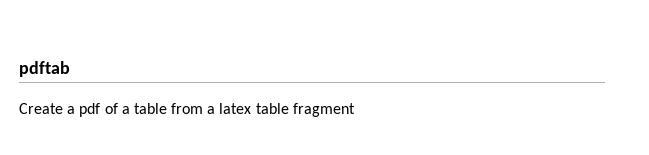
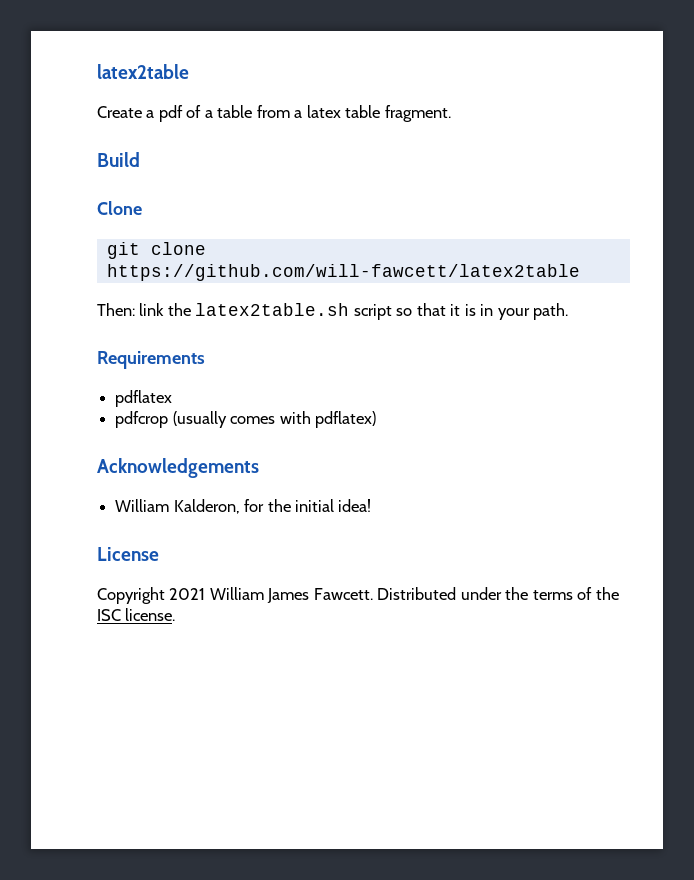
[19,61,70,77] pdftab -> [97,64,189,79] latex2table
[292,103,355,117] fragment -> [384,105,451,122] [97,152,140,167] [97,201,142,215] [106,242,206,259] [106,264,580,281] [97,303,569,320] [97,351,205,369] [115,390,173,407] [115,411,376,428] [97,458,259,478] [115,499,372,514] [97,547,159,561] [97,587,619,604] [97,608,176,621] fragment. // Build // Clone // git clone https://github.com/will-fawcett/latex2table // Then: link the latex2table.sh script so that it is in your path. // Requirements // pdflatex // pdfcrop (usually comes with pdflatex) // Acknowledgements // William Kalderon, for the initial idea! // License // Copyright 2021 William James Fawcett. Distributed under the terms of the ISC license.

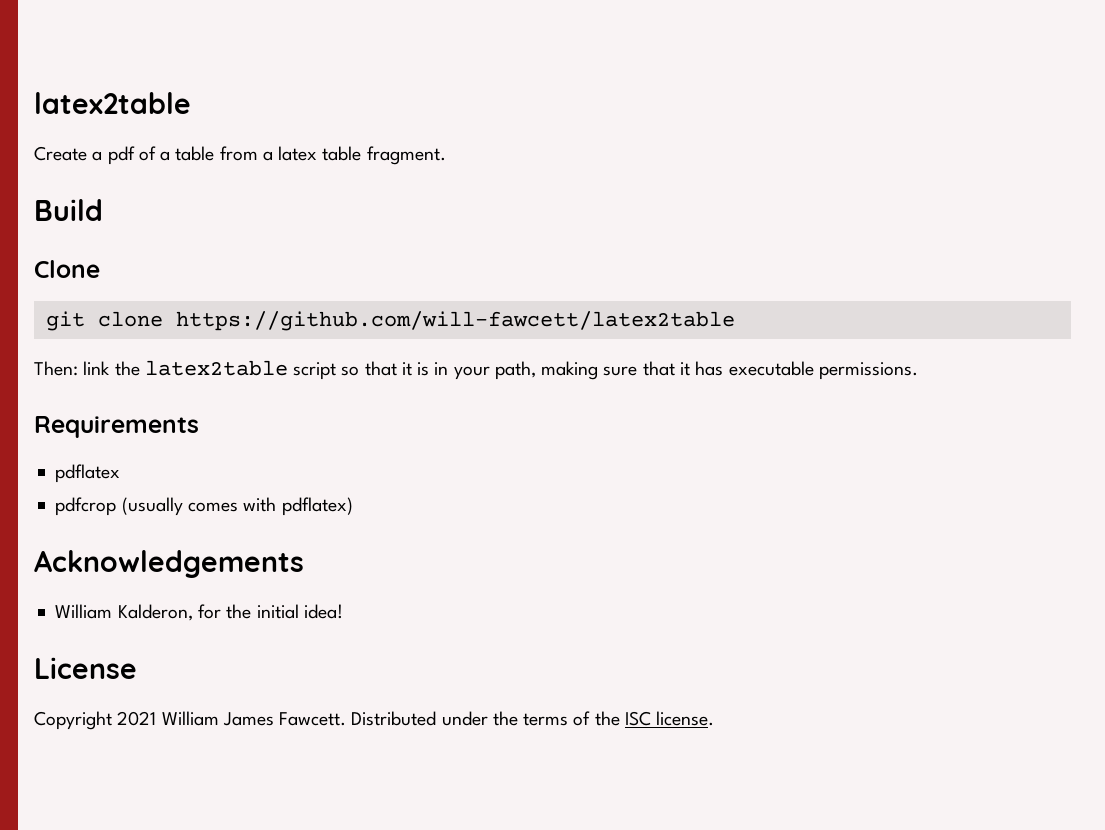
[195,303,350,316] latex2table.sh -> [144,360,288,376] latex2table
[533,303,569,320] path. -> [494,361,918,380] path, making sure that it has executable permissions.

